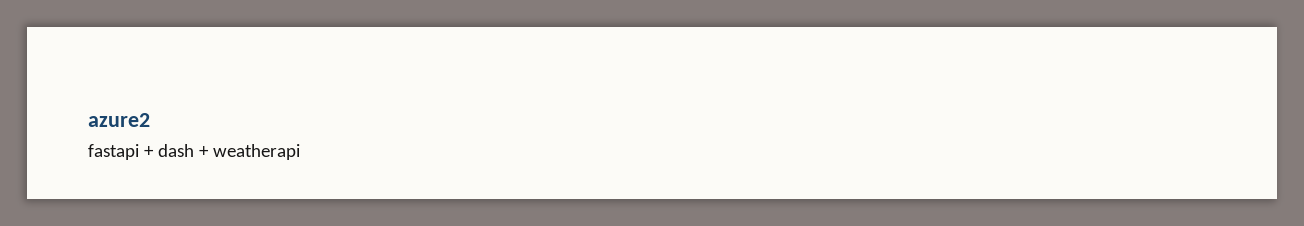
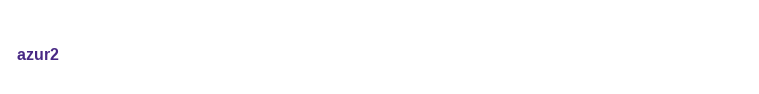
[88,113,150,127] [88,144,300,160] azure2 // fastapi + dash + weatherapi -> [17,48,59,60] azur2

